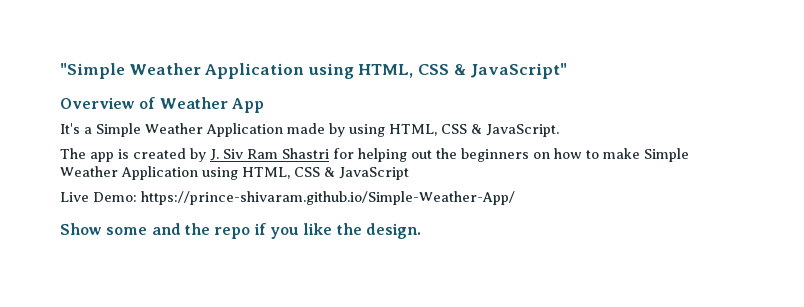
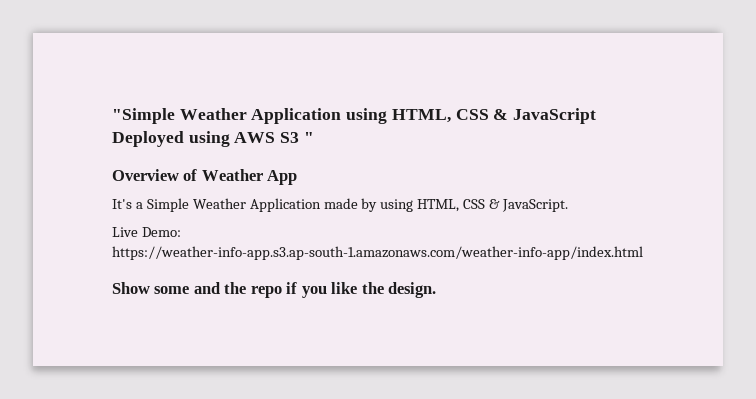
[470,63,568,79] JavaScript" -> [513,108,597,124] [112,131,314,147] JavaScript Deployed using AWS S3 "
[60,148,689,162] [60,166,409,180] // The app is created by J. Siv Ram Shastri for helping out the beginners on how to make Simple Weather Application using HTML, CSS & JavaScript -> (569, 205) none
[141,191,515,205] https://prince-shivaram.github.io/Simple-Weather-App/ -> [112,246,643,260] https://weather-info-app.s3.ap-south-1.amazonaws.com/weather-info-app/index.html

